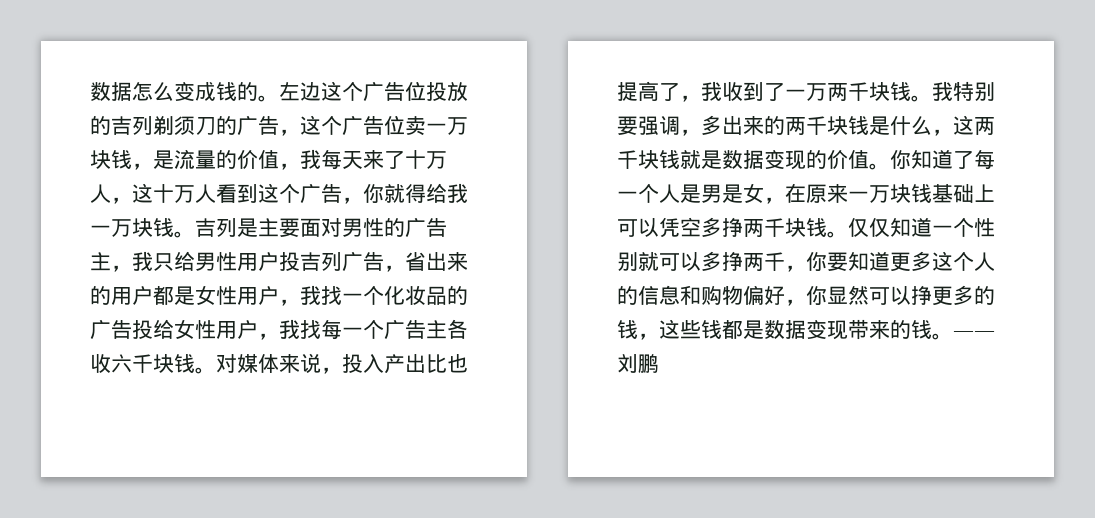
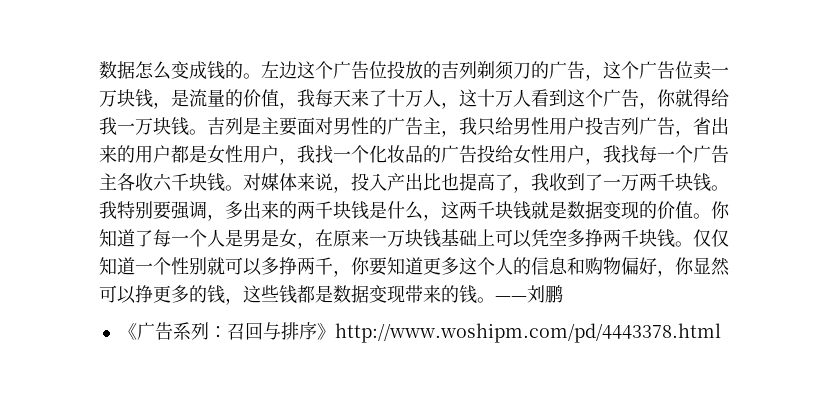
(659, 363) none -> [118,322,721,343] // 《广告系列：召回与排序》http://www.woshipm.com/pd/4443378.html

